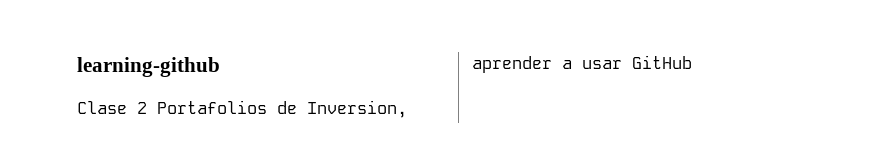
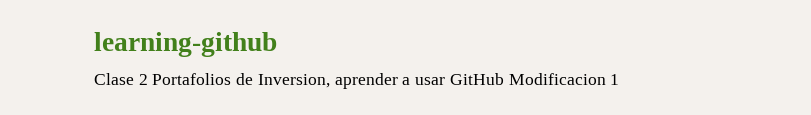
(692, 62) none -> [508,73,620,85] Modificacion 1

